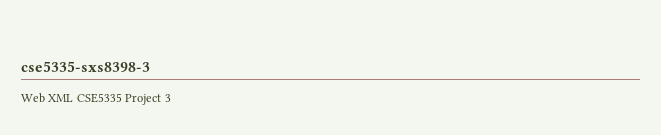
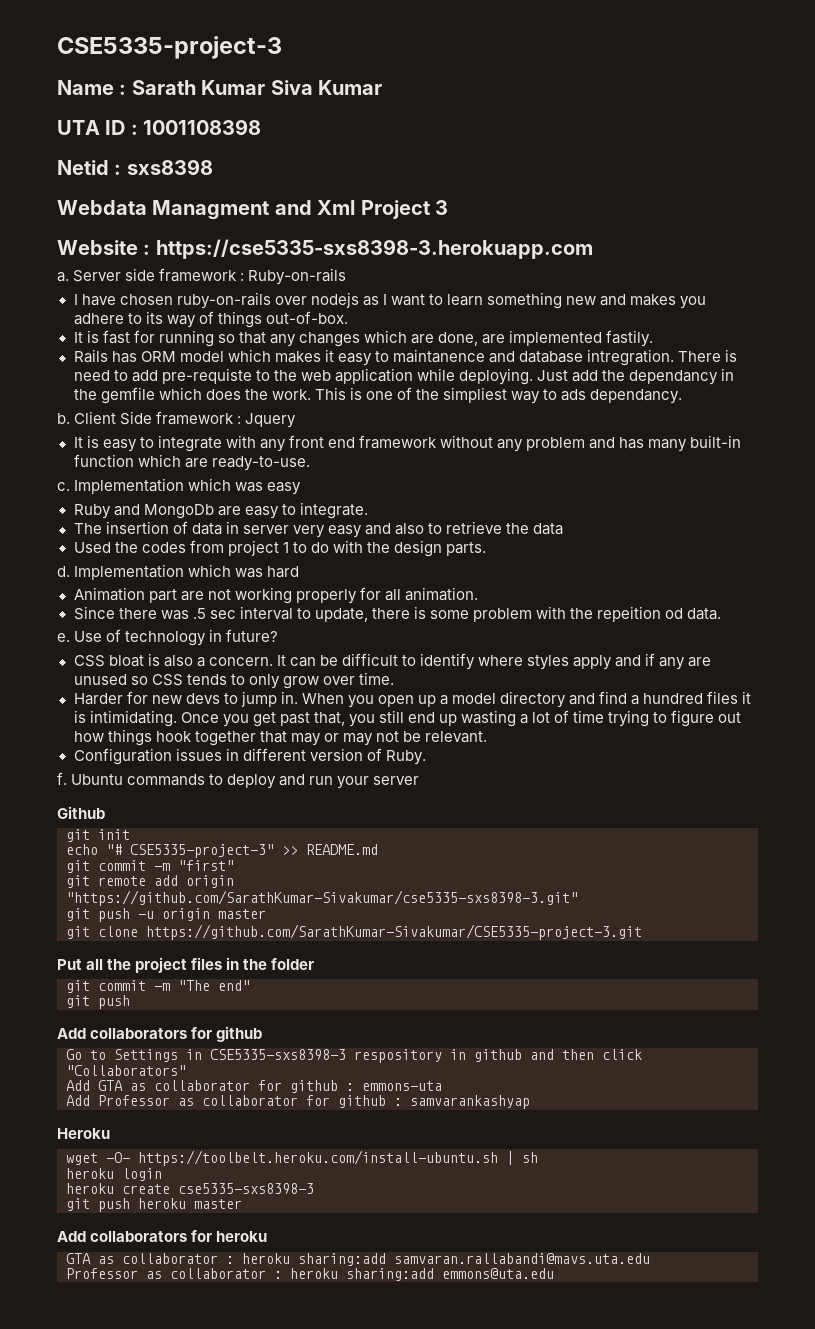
[21,61,150,72] [21,93,171,105] cse5335-sxs8398-3 // Web XML CSE5335 Project 3 -> [57,36,282,59] [57,80,382,95] [57,119,262,135] [57,159,213,175] [57,200,448,220] [57,239,593,259] [57,268,347,285] [73,292,707,309] [73,311,348,328] [73,330,654,347] [73,349,738,366] [73,368,735,385] [73,387,683,404] [57,411,297,428] [73,435,742,452] [73,454,310,471] [57,478,302,495] [73,502,368,519] [73,521,564,538] [73,540,487,557] [57,564,300,580] [73,587,478,604] [73,606,722,622] [57,629,279,646] [73,653,712,670] [73,672,394,689] [73,691,752,708] [73,710,742,727] [73,729,488,746] [73,748,426,765] [57,772,420,789] [57,806,105,819] [66,829,130,842] [66,844,378,858] [66,860,234,873] [66,875,234,888] [66,890,578,906] [66,908,266,922] [66,924,642,940] [57,957,315,973] [66,980,250,993] [66,995,130,1009] [57,1026,263,1042] [66,1049,642,1063] [66,1065,186,1076] [66,1080,442,1093] [66,1095,530,1109] [57,1128,110,1139] [66,1150,538,1166] [66,1168,162,1181] [66,1183,314,1194] [66,1198,242,1212] [57,1230,268,1242] [66,1253,650,1266] [66,1268,554,1281] CSE5335-project-3 // Name : Sarath Kumar Siva Kumar // UTA ID : 1001108398 // Netid : sxs8398 // Webdata Managment and Xml Project 3 // Website : https://cse5335-sxs8398-3.herokuapp.com // a. Server side framework : Ruby-on-rails // I have chosen ruby-on-rails over nodejs as I want to learn something new and makes you adhere to its way of things out-of-box. // It is fast for running so that any changes which are done, are implemented fastily. // Rails has ORM model which makes it easy to maintanence and database intregration. There is need to add pre-requiste to the web application while deploying. Just add the dependancy in the gemfile which does the work. This is one of the simpliest way to ads dependancy. // b. Client Side framework : Jquery // It is easy to integrate with any front end framework without any problem and has many built-in function which are ready-to-use. // c. Implementation which was easy // Ruby and MongoDb are easy to integrate. // The insertion of data in server very easy and also to retrieve the data // Used the codes from project 1 to do with the design parts. // d. Implementation which was hard // Animation part are not working properly for all animation. // Since there was .5 sec interval to update, there is some problem with the repeition od data. // e. Use of technology in future? // CSS bloat is also a concern. It can be difficult to identify where styles apply and if any are unused so CSS tends to only grow over time. // Harder for new devs to jump in. When you open up a model directory and find a hundred files it is intimidating. Once you get past that, you still end up wasting a lot of time trying to figure out how things hook together that may or may not be relevant. // Configuration issues in different version of Ruby. // f. Ubuntu commands to deploy and run your server // Github // git init // echo "# CSE5335-project-3" >> README.md // git commit -m "first" // git remote add origin "https://github.com/SarathKumar-Sivakumar/cse5335-sxs8398-3.git" // git push -u origin master // git clone https://github.com/SarathKumar-Sivakumar/CSE5335-project-3.git // Put all the project files in the folder // git commit -m "The end" // git push // Add collaborators for github // Go to Settings in CSE5335-sxs8398-3 respository in github and then click "Collaborators" // Add GTA as collaborator for github : emmons-uta // Add Professor as collaborator for github : samvarankashyap // Heroku // wget -O- https://toolbelt.heroku.com/install-ubuntu.sh | sh // heroku login // heroku create cse5335-sxs8398-3 // git push heroku master // Add collaborators for heroku // GTA as collaborator : heroku sharing:add samvaran.rallabandi@mavs.uta.edu // Professor as collaborator : heroku sharing:add emmons@uta.edu

